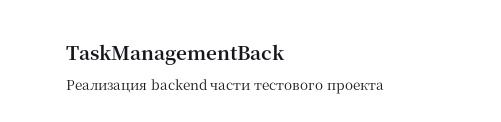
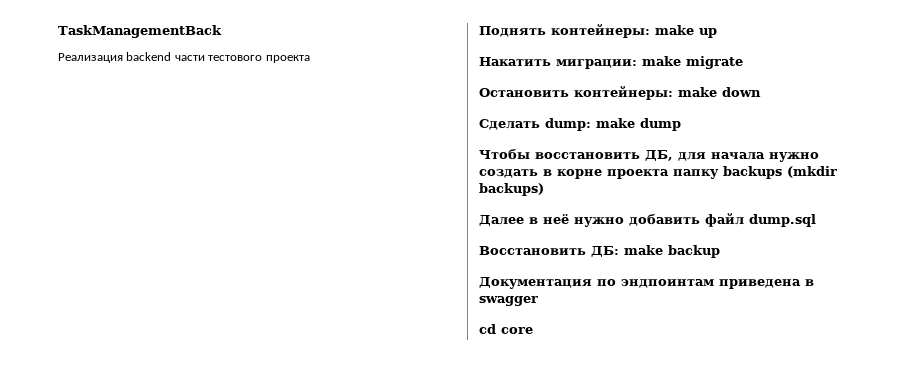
(384, 88) none -> [479,24,717,38] [479,56,743,69] [479,86,761,100] [479,118,681,131] [479,148,819,162] [479,166,837,179] [479,183,544,196] [479,213,816,227] [479,245,720,258] [479,277,814,289] [479,296,538,306] [479,324,533,334] // Поднять контейнеры: make up // Накатить миграции: make migrate // Остановить контейнеры: make down // Сделать dump: make dump // Чтобы восстановить ДБ, для начала нужно создать в корне проекта папку backups (mkdir backups) // Далее в неё нужно добавить файл dump.sql // Восстановить ДБ: make backup // Документация по эндпоинтам приведена в swagger // cd core

